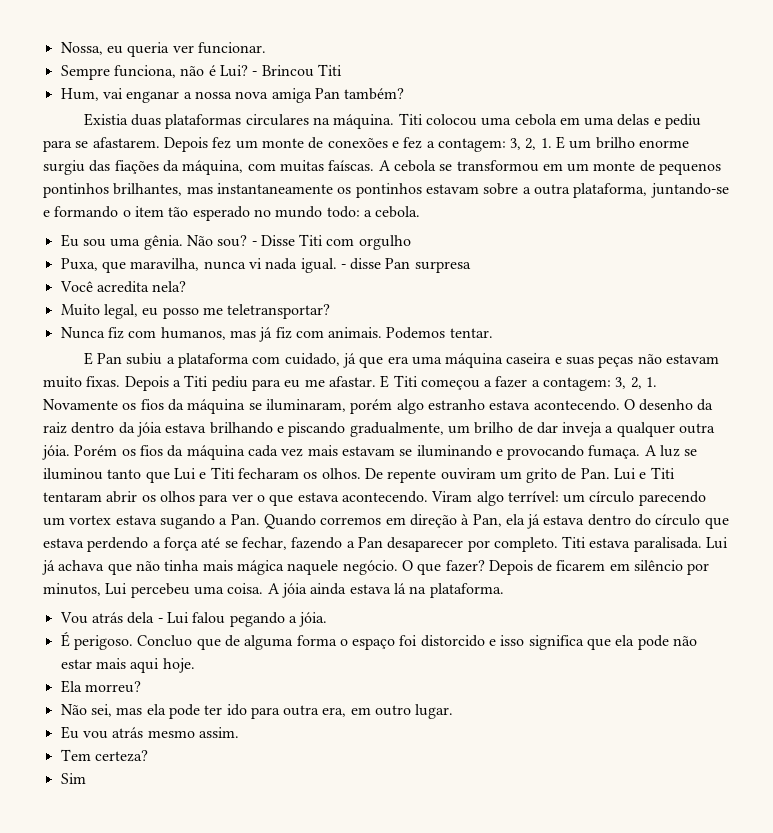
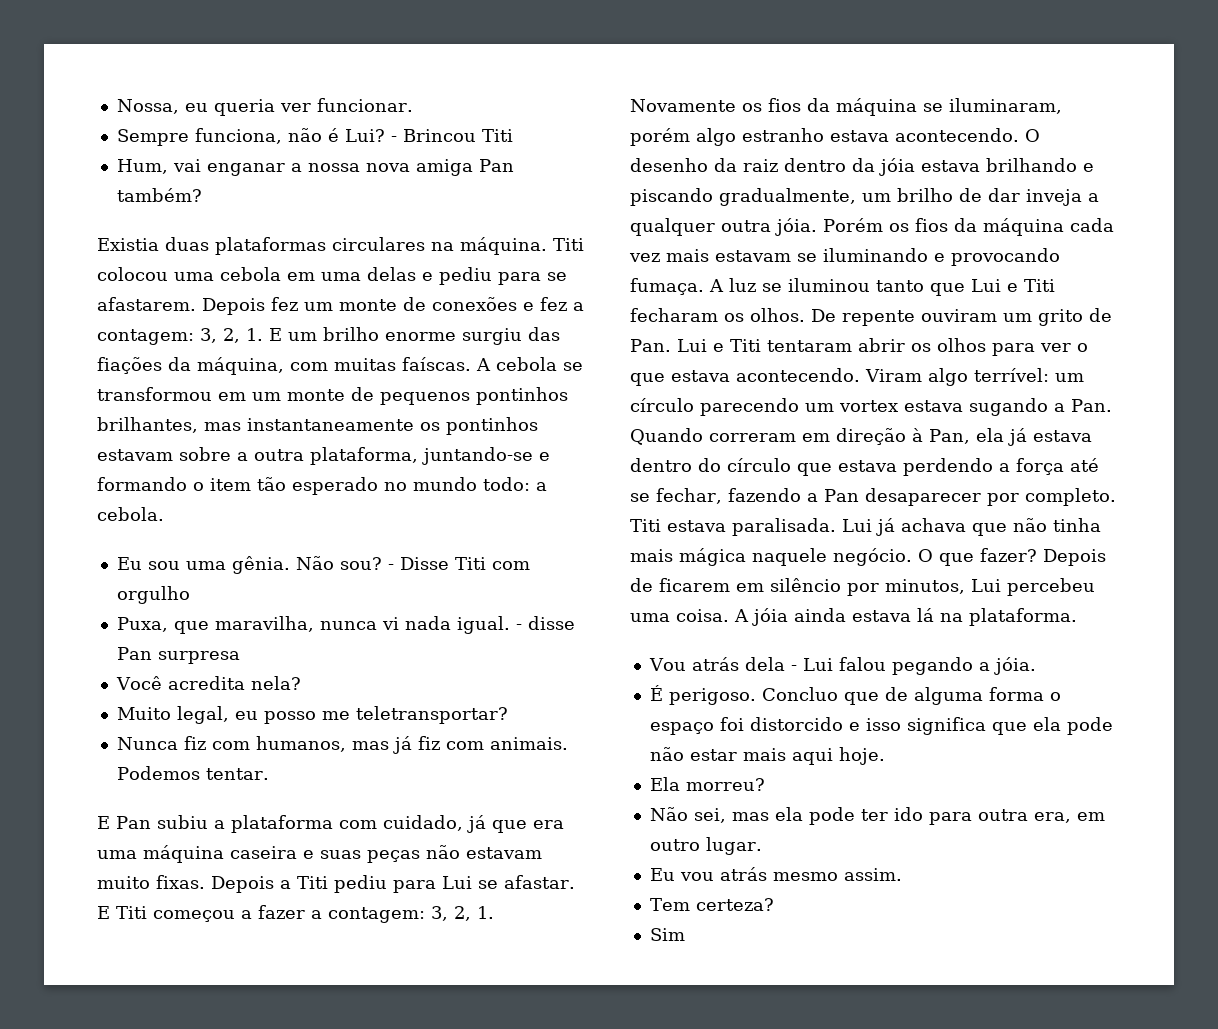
[284,379,325,388] eu me -> [442,876,498,889] Lui se
[320,517,382,525] corremos -> [709,433,796,442] correram

